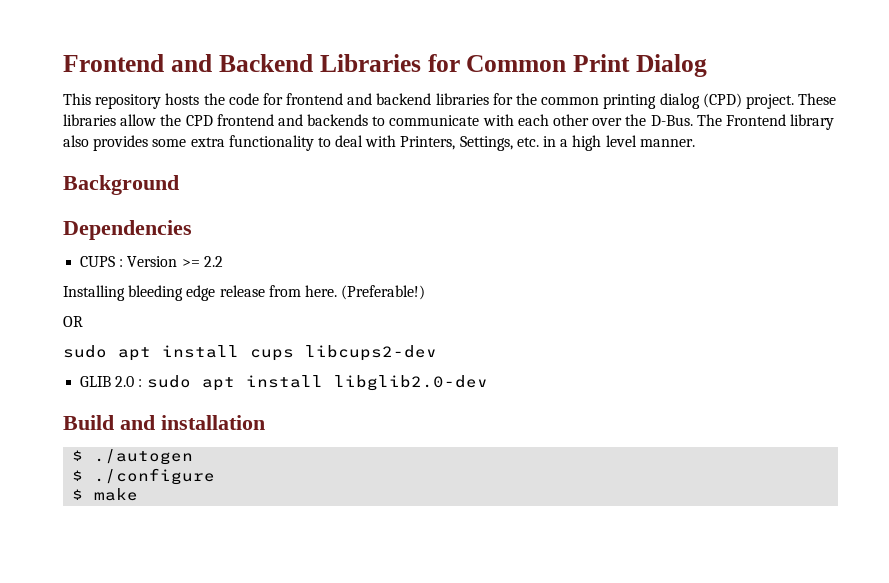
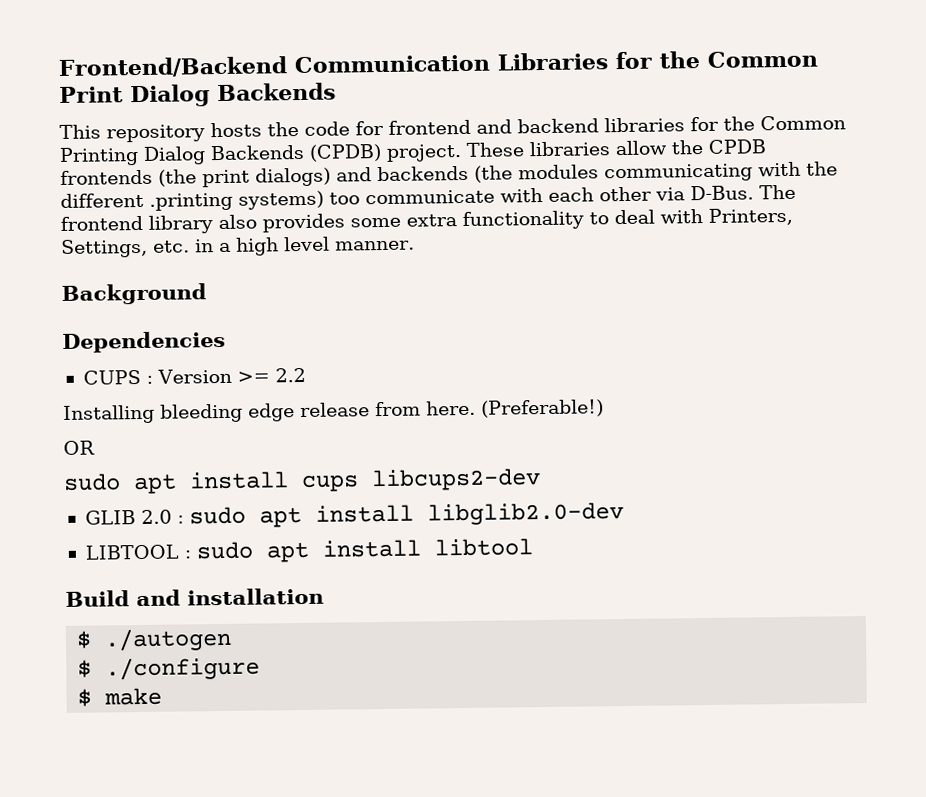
[63,54,313,72] Frontend and Backend -> [58,54,490,78] Frontend/Backend Communication
(460, 63) none -> [659,51,700,69] the
(708, 65) none -> [217,82,336,102] Backends
[541,93,742,109] common printing dialog (CPD) -> [760,115,846,131] [59,143,382,166] Common Printing Dialog Backends (CPDB)
[185,114,386,126] CPD frontend and backends to -> [708,139,766,154] [60,161,838,188] [60,190,360,211] CPDB frontends (the print dialogs) and backends (the modules communicating with the different .printing systems) too
[592,114,647,126] over the -> [655,187,685,201] via
[725,114,786,126] Frontend -> [60,215,143,231] frontend
(488, 383) none -> [84,538,533,563] // LIBTOOL : sudo apt install libtool

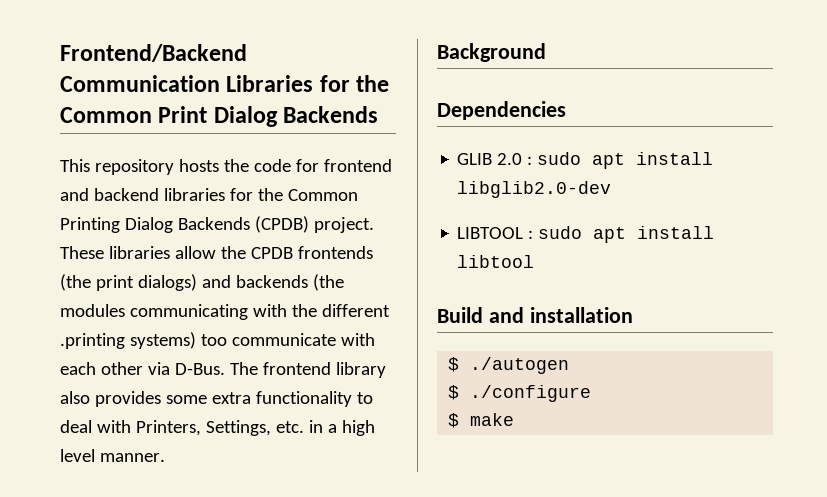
[82,367,306,385] [63,399,604,424] [63,440,95,455] [63,468,541,495] // CUPS : Version >= 2.2 // Installing bleeding edge release from here. (Preferable!) // OR // sudo apt install cups libcups2-dev -> (566, 110) none

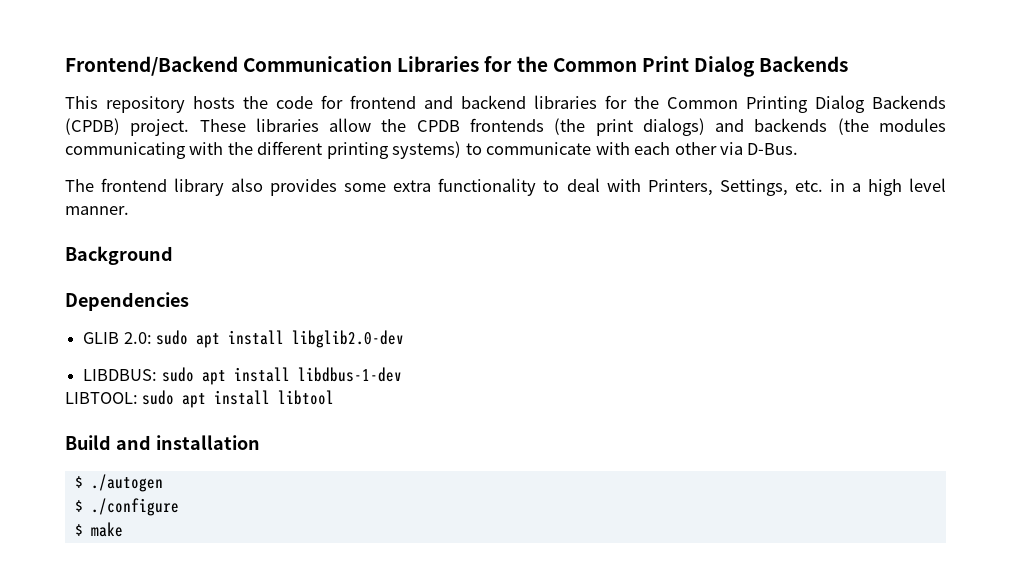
[60,332,227,349] .printing systems) too -> [326,141,482,159] printing systems) to
(225, 369) none -> (799, 149) //
[497,153,533,165] 2.0 : -> [123,332,152,344] 2.0:
[457,227,534,239] LIBTOOL : -> [83,367,402,385] [65,392,138,404] LIBDBUS: sudo apt install libdbus-1-dev // LIBTOOL:

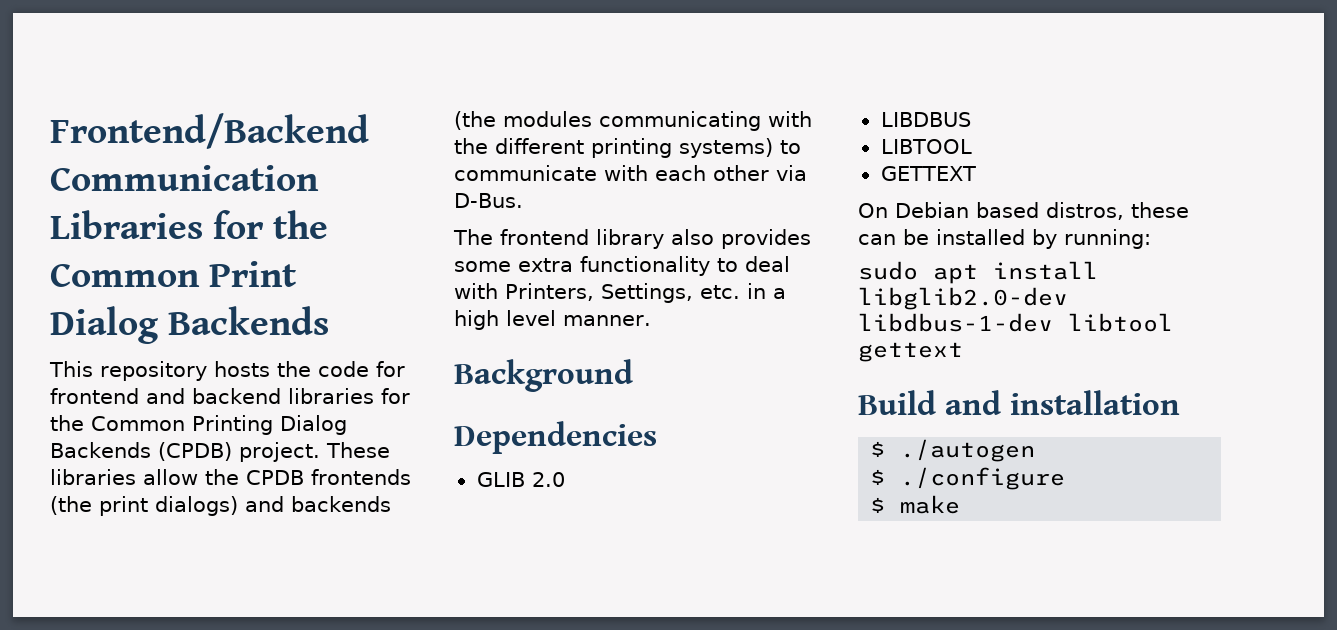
[123,330,405,348] [83,367,402,385] [65,390,271,408] 2.0: sudo apt install libglib2.0-dev // LIBDBUS: sudo apt install libdbus-1-dev // LIBTOOL: sudo apt install -> [531,472,565,487] [880,112,971,127] [880,139,972,154] [880,166,976,181] [858,202,1189,220] [858,229,1151,249] [858,261,1098,284] [858,287,1068,310] [858,313,1053,332] 2.0 // LIBDBUS // LIBTOOL // GETTEXT // On Debian based distros, these can be installed by running: // sudo apt install libglib2.0-dev libdbus-1-dev
(335, 397) none -> [858,342,963,362] gettext

